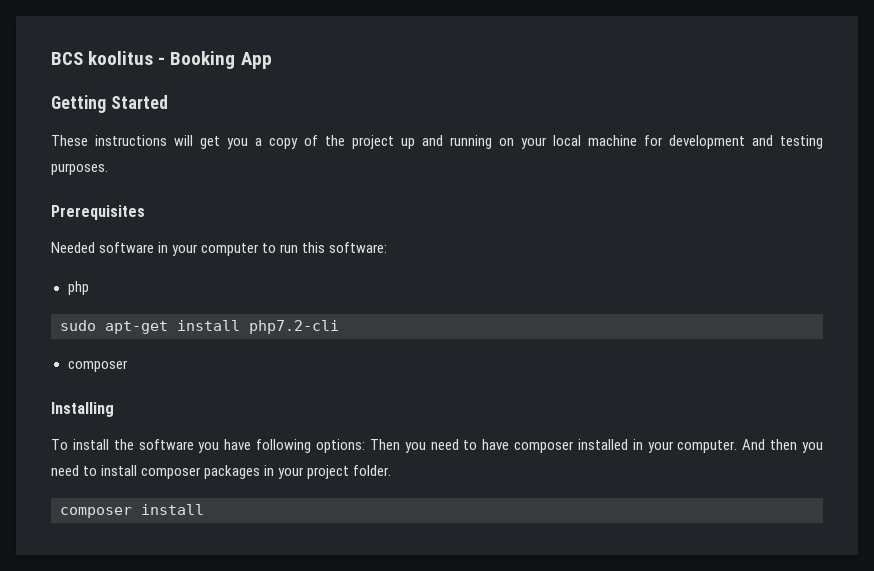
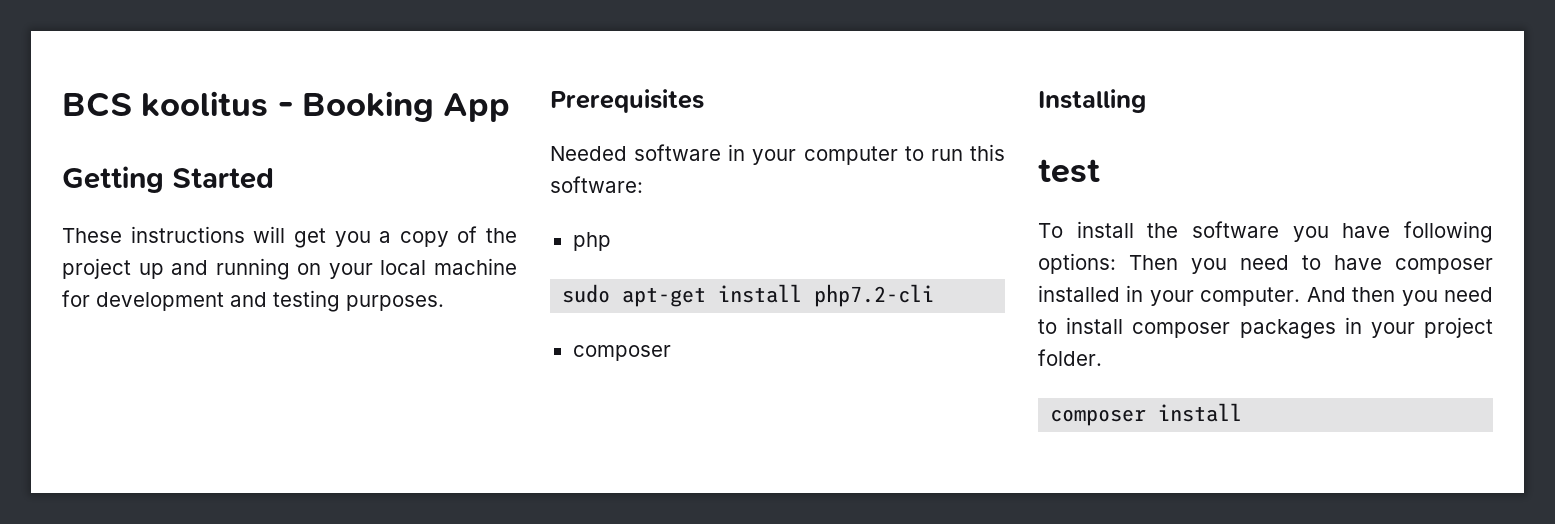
(114, 409) none -> [1038,159,1100,183] // test

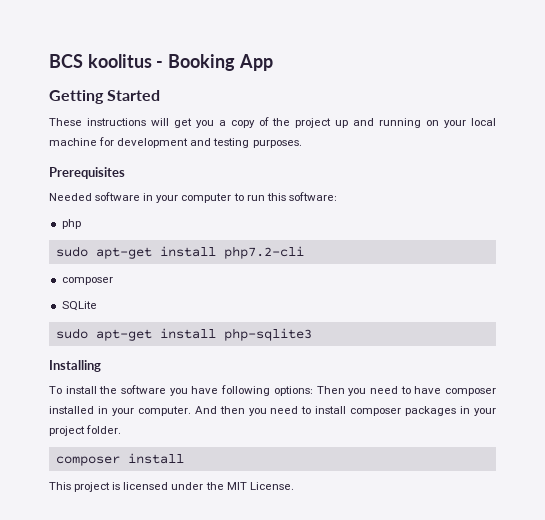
(671, 353) none -> [61,301,97,311] [55,328,312,341] // SQLite // sudo apt-get install php-sqlite3
[1038,159,1100,183] // test -> (101, 366) none
(1243, 412) none -> [49,482,294,492] // This project is licensed under the MIT License.

